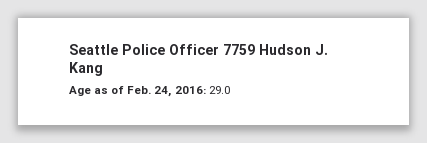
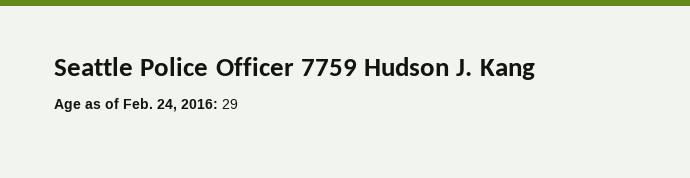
[208,86,230,94] 29.0 -> [222,99,238,109] 29

